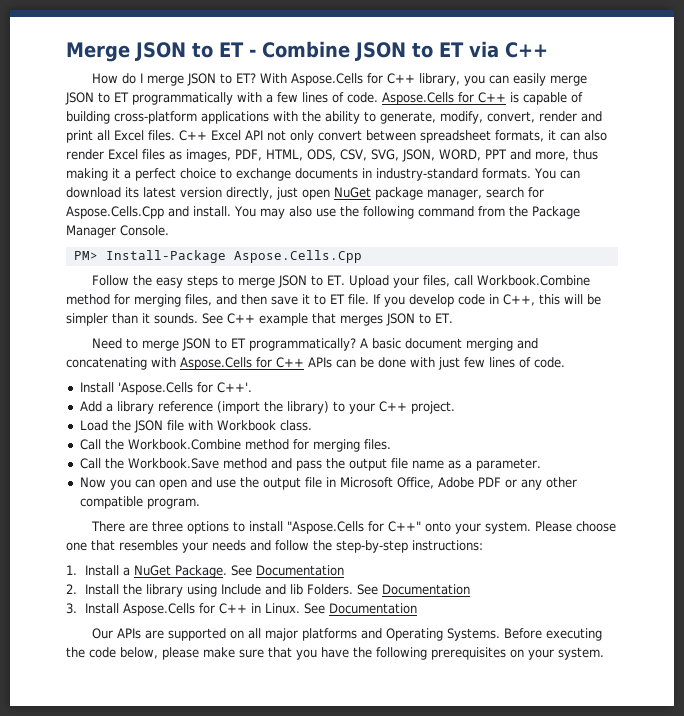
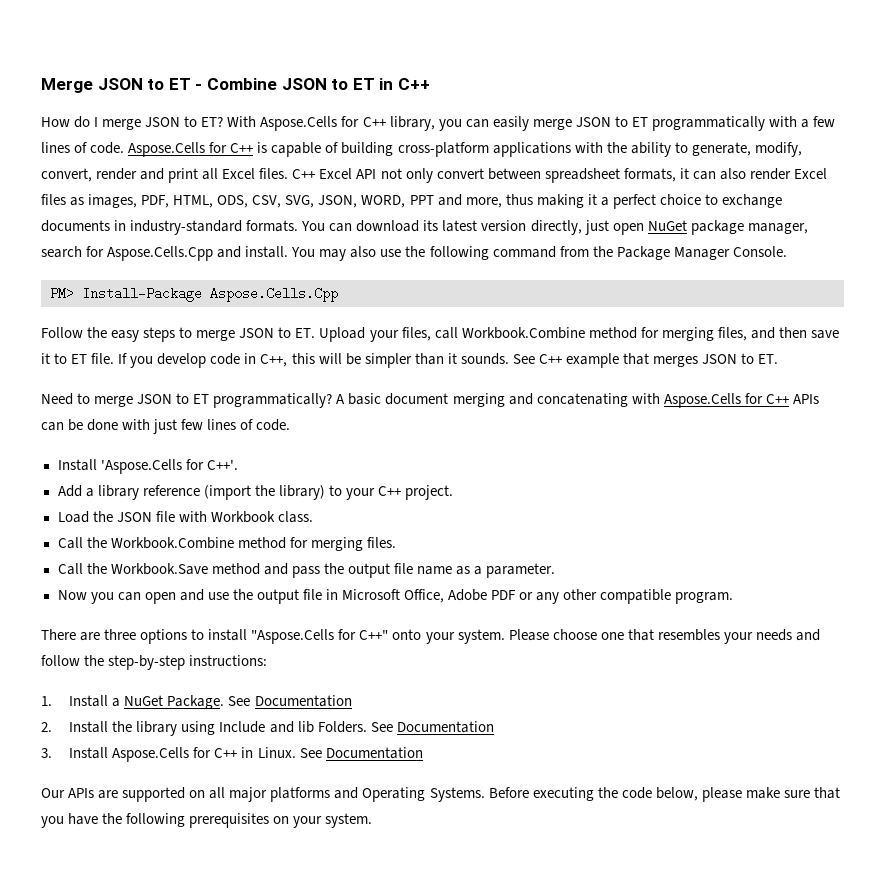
[469,41,499,58] via -> [379,78,394,90] in

